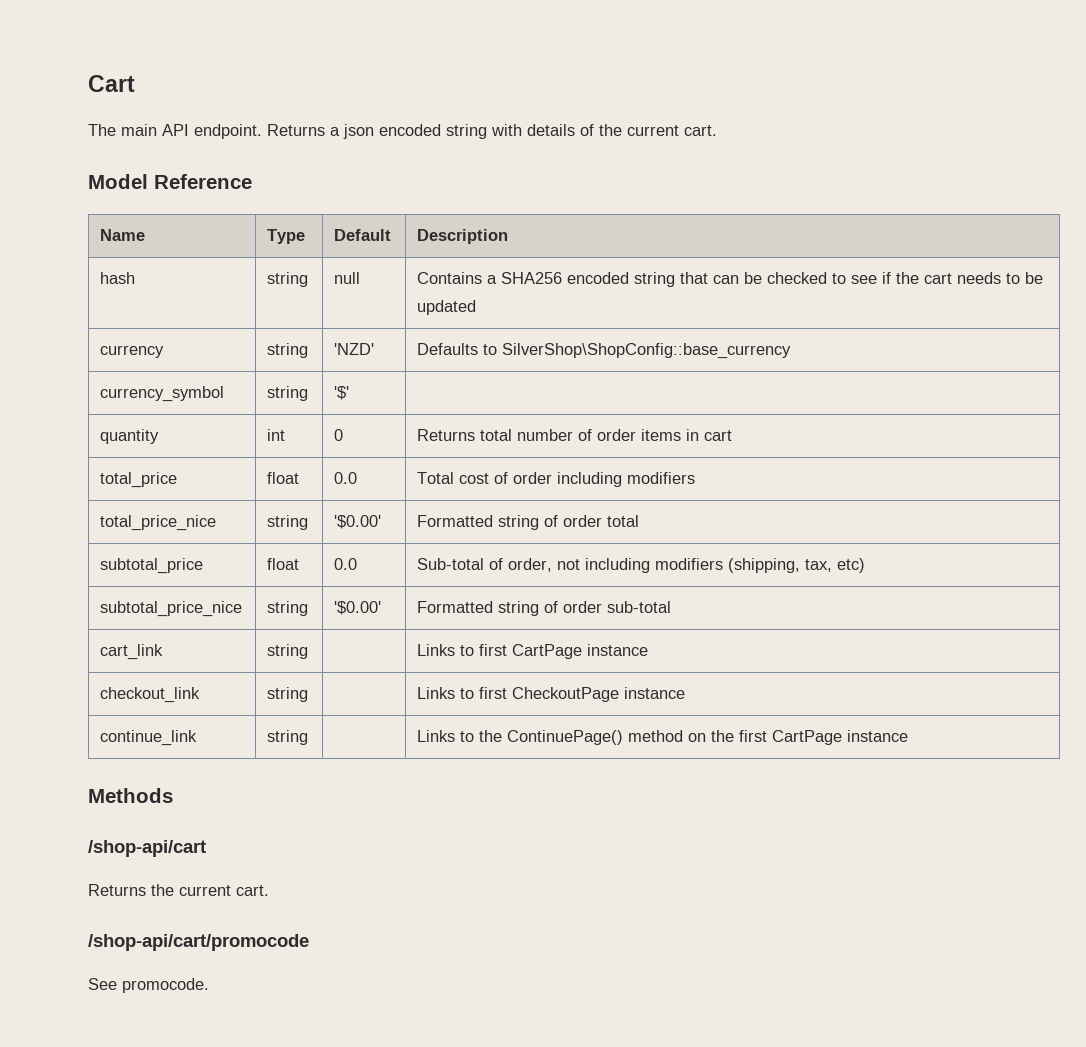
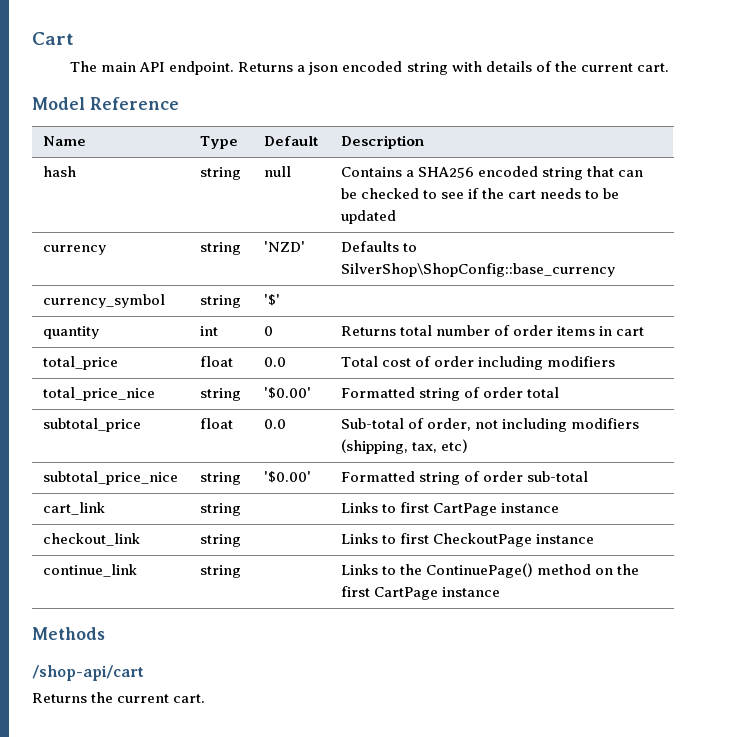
[88,934,309,951] [88,978,209,993] // /shop-api/cart/promocode // See promocode. -> (206, 698) none

